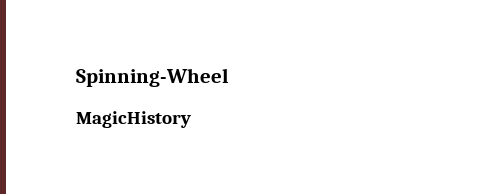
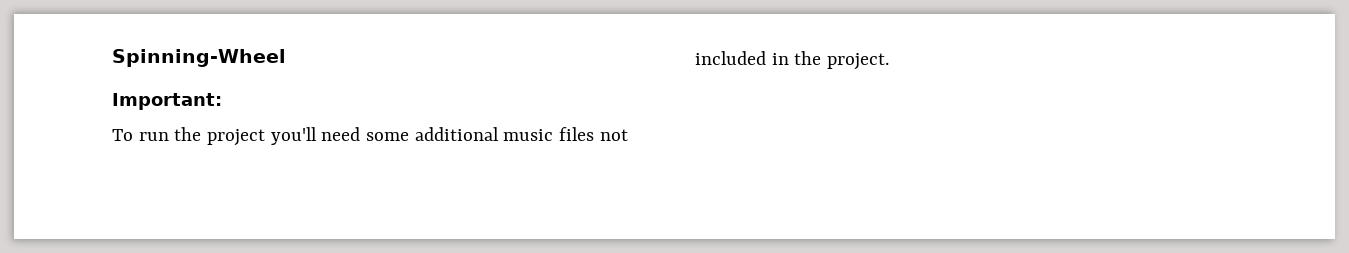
[76,111,191,128] MagicHistory -> [112,93,222,110] [112,127,628,146] [695,51,890,70] Important: // To run the project you'll need some additional music files not included in the project.

